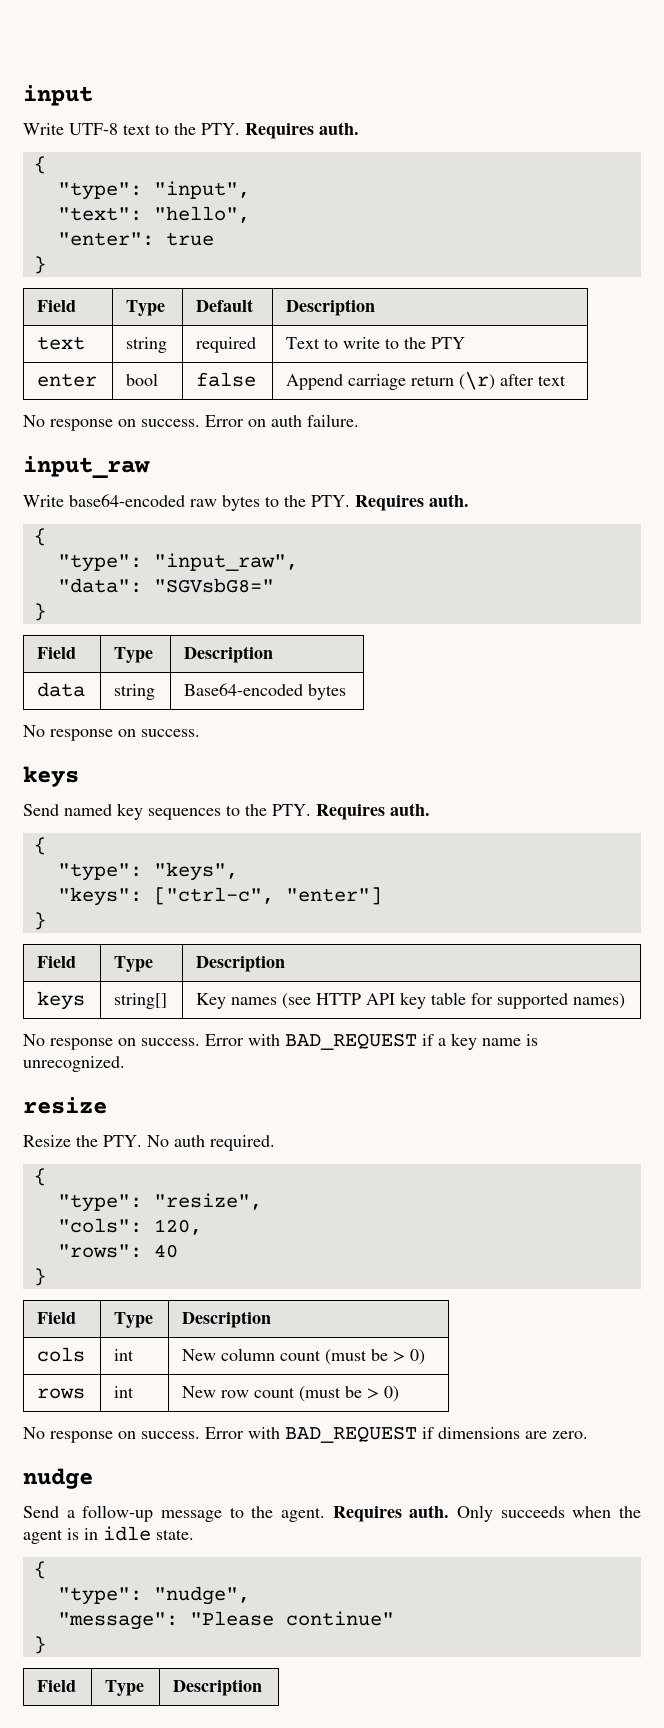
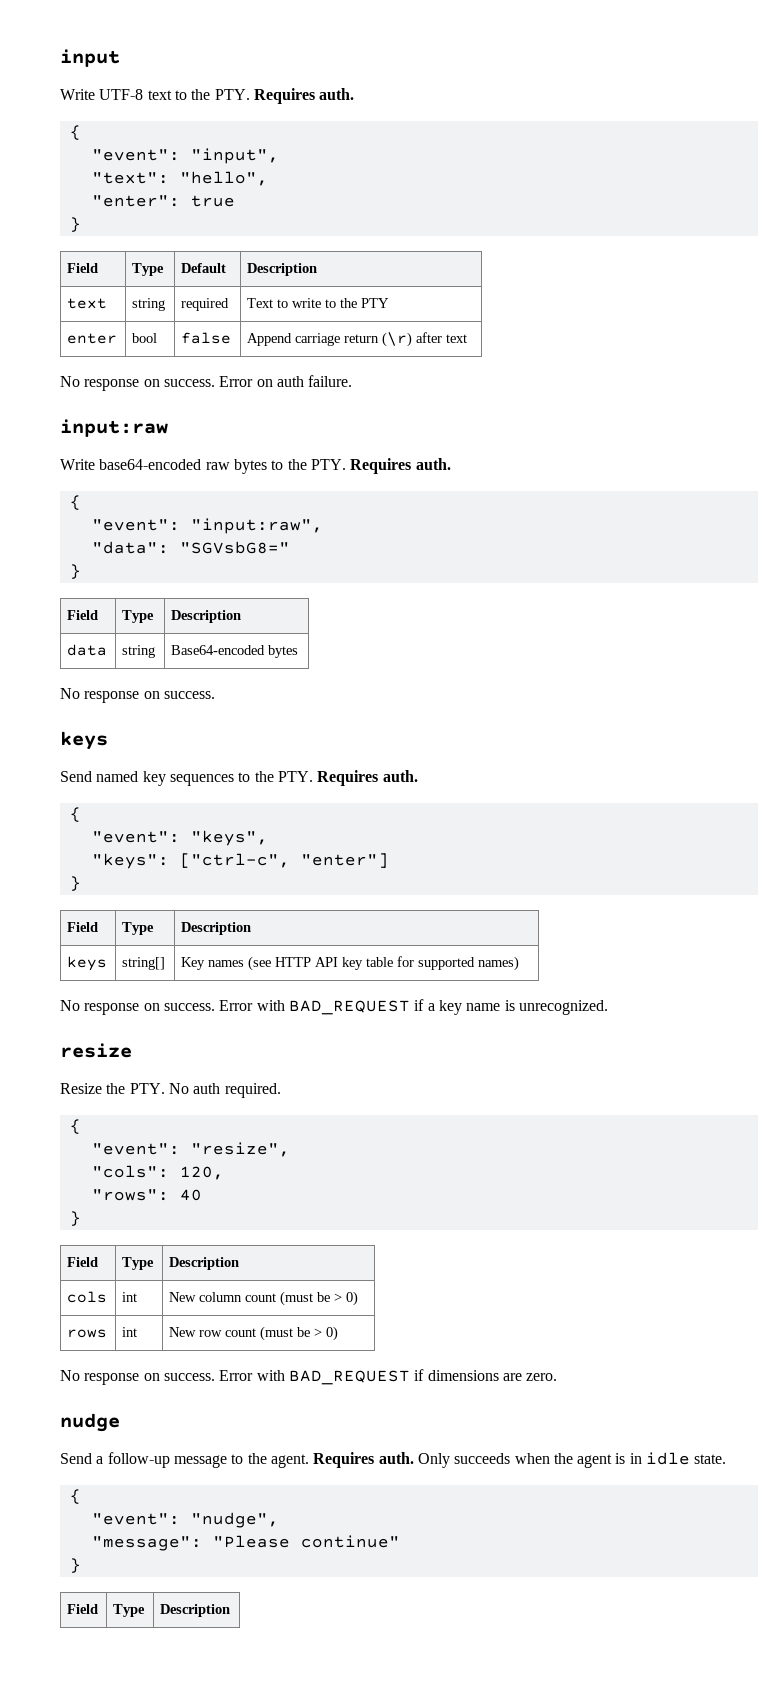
[57,182,142,200] "type": -> [91,149,180,161] "event":
[23,456,150,479] input_raw -> [60,419,168,437] input:raw
[57,553,298,572] "type": "input_raw", -> [91,518,323,534] "event": "input:raw",
[57,863,142,881] "type": -> [91,831,180,843] "event":
[57,1194,142,1212] "type": -> [91,1143,180,1155] "event":
[57,1587,142,1605] "type": -> [91,1513,180,1525] "event":

